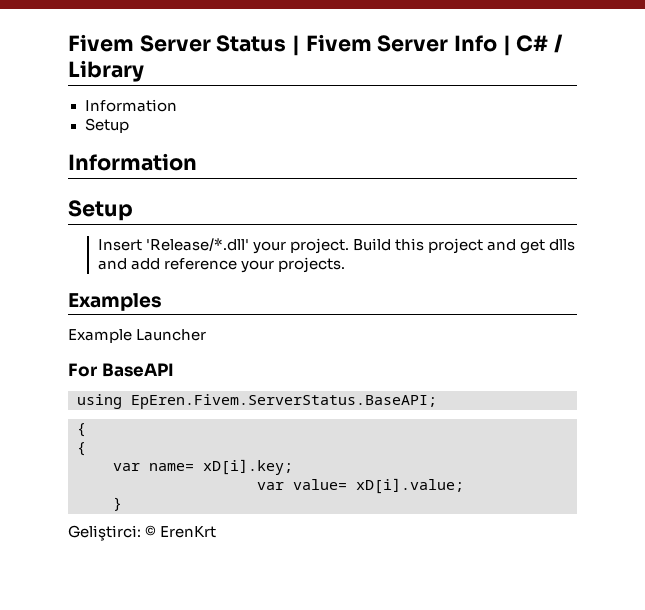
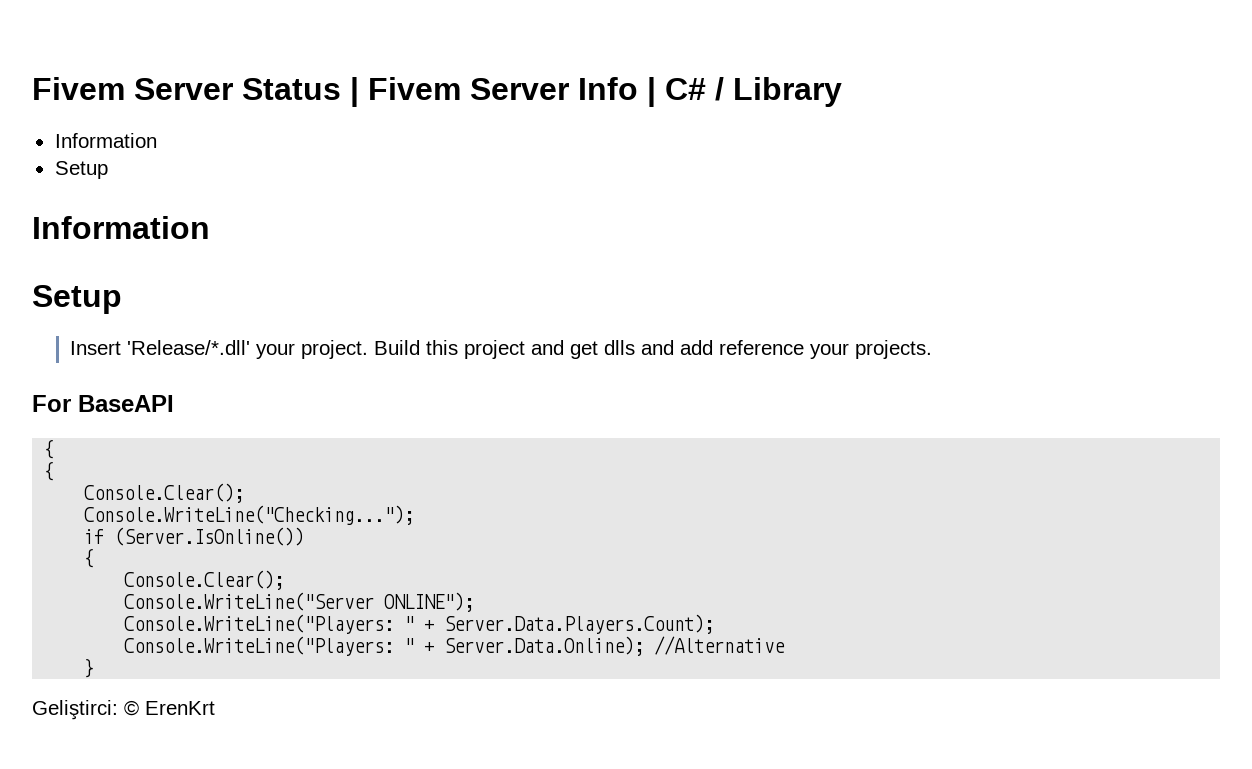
[68,293,162,311] [68,329,207,343] // Examples // Example Launcher -> (933, 349) none
[77,394,437,409] // using EpEren.Fivem.ServerStatus.BaseAPI; -> (174, 403) none
[113,459,293,475] [257,478,464,494] var name= xD[i].key; // var value= xD[i].value; -> [84,483,245,503] [84,505,415,525] [84,527,305,546] [84,548,95,568] [124,570,285,590] [124,592,475,612] [124,614,715,634] [124,636,786,656] Console.Clear(); // Console.WriteLine("Checking..."); // if (Server.IsOnline()) // { // Console.Clear(); // Console.WriteLine("Server ONLINE"); // Console.WriteLine("Players: " + Server.Data.Players.Count); // Console.WriteLine("Players: " + Server.Data.Online); //Alternative

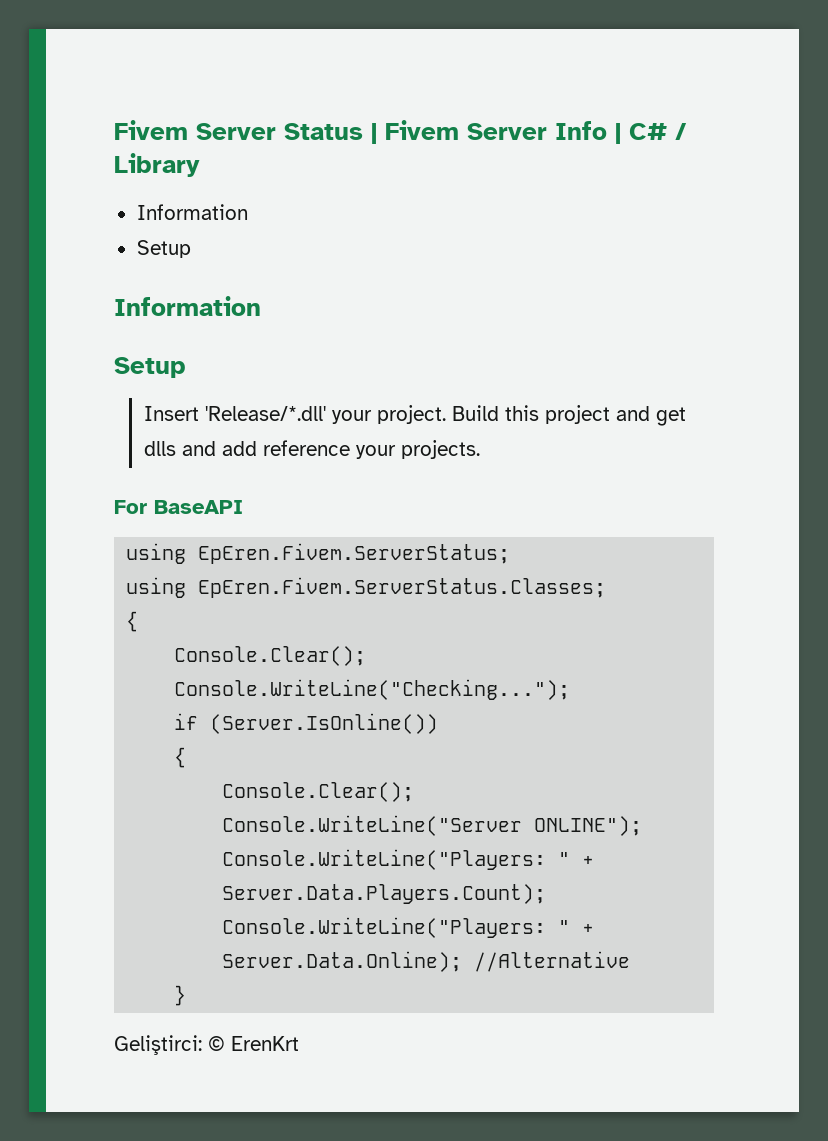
[44,439,55,459] { -> [126,543,511,564] [126,577,607,598] using EpEren.Fivem.ServerStatus; // using EpEren.Fivem.ServerStatus.Classes;

